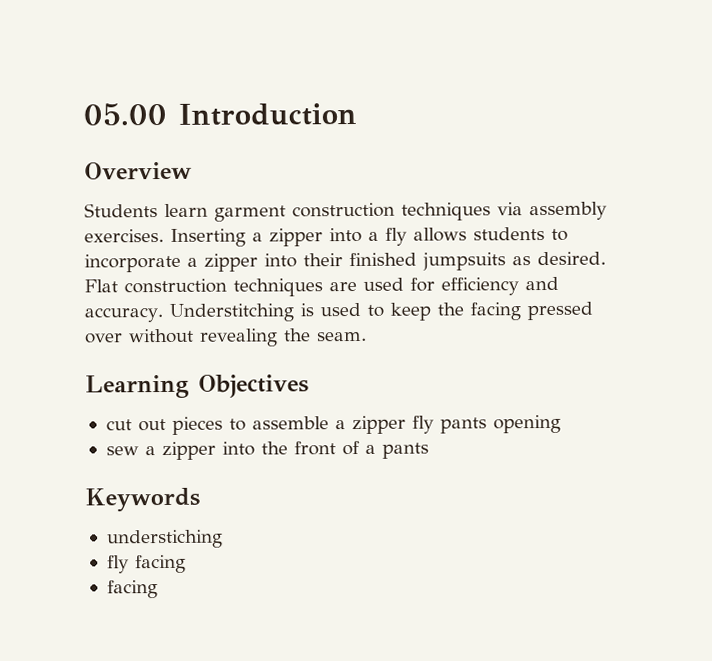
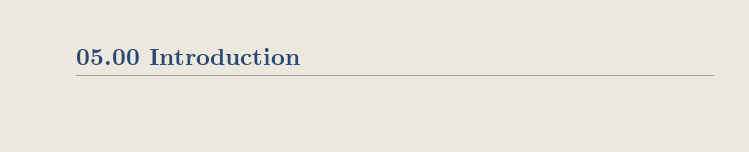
[84,161,192,180] [84,201,607,222] [84,227,568,247] [84,251,606,273] [84,276,559,297] [84,301,593,323] [85,328,367,347] [85,374,309,399] [105,414,561,435] [105,440,429,461] [85,487,200,513] [106,529,223,549] [106,554,186,574] [106,580,158,599] // Overview // Students learn garment construction techniques via assembly exercises. Inserting a zipper into a fly allows students to incorporate a zipper into their finished jumpsuits as desired. Flat construction techniques are used for efficiency and accuracy. Understitching is used to keep the facing pressed over without revealing the seam. // Learning Objectives // cut out pieces to assemble a zipper fly pants opening // sew a zipper into the front of a pants // Keywords // understiching // fly facing // facing -> (300, 56) none

